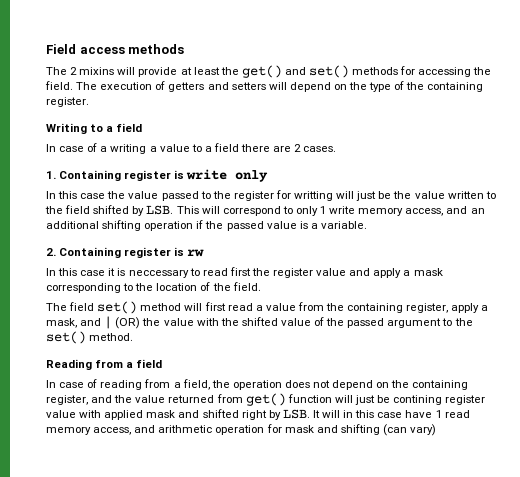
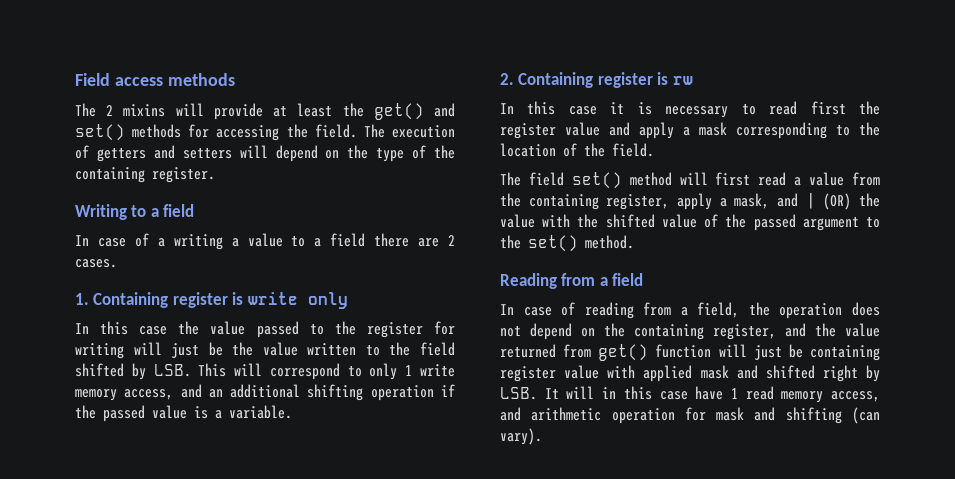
[294,191,334,201] writting -> [75,343,124,359] writing
[128,270,189,278] neccessary -> [665,106,729,118] necessary
[393,395,443,405] contining -> [810,345,880,361] containing
[410,424,437,436] vary) -> [500,428,542,445] vary).

